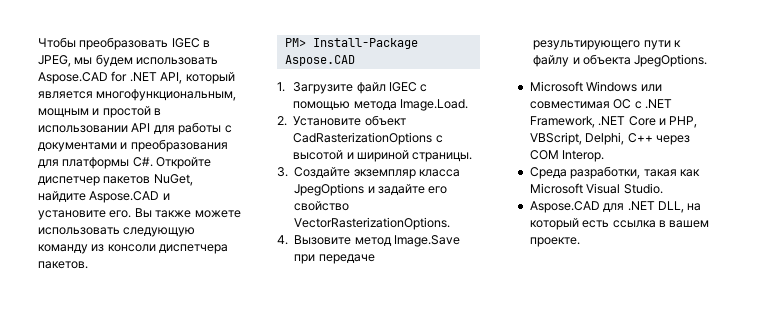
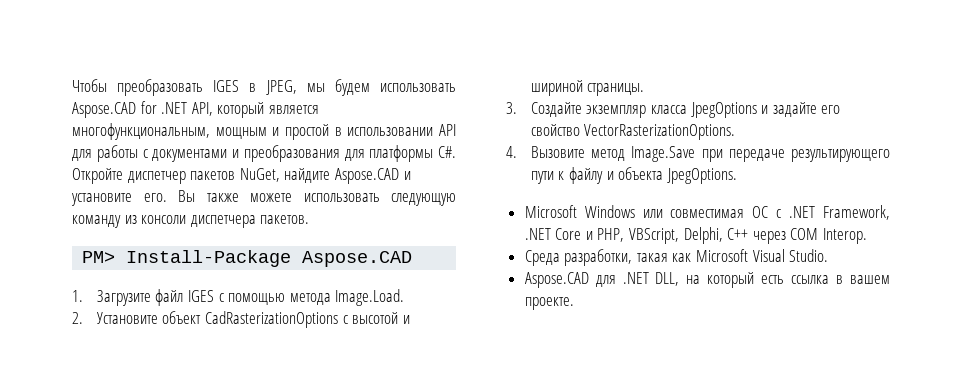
[171,38,200,48] IGEC -> [213,80,240,92] IGES
[388,82,417,92] IGEC -> [187,290,214,302] IGES

